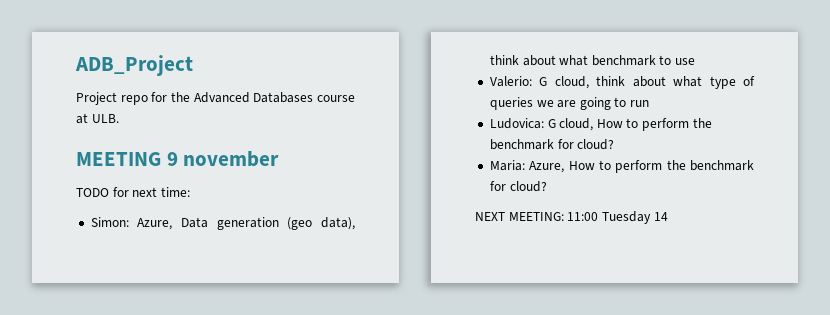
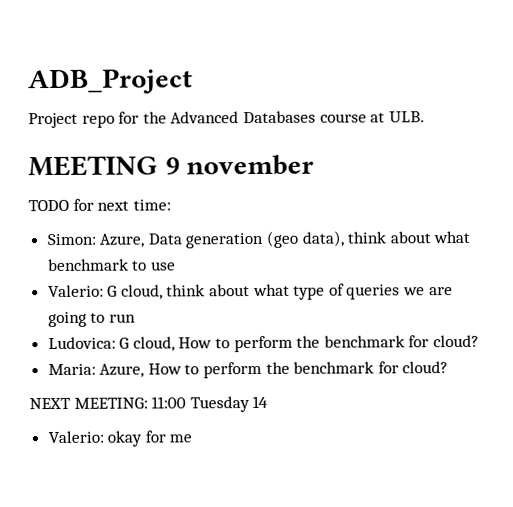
(668, 216) none -> [47,430,193,447] // Valerio: okay for me

